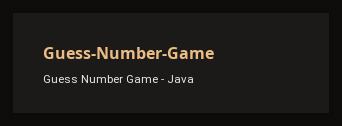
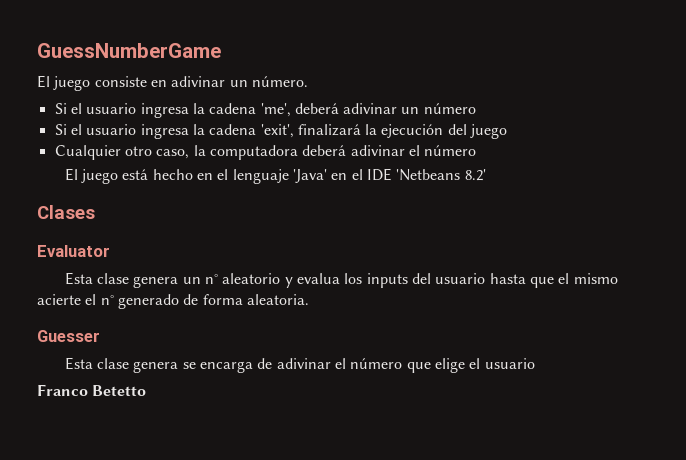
[43,47,214,59] [43,75,195,83] Guess-Number-Game // Guess Number Game - Java -> [37,43,221,58] [37,75,308,91] [54,103,476,118] [54,124,508,139] [54,145,477,160] [64,168,486,184] [37,205,95,219] [37,245,110,257] [64,272,618,288] [37,294,309,309] [37,330,100,342] [64,357,535,373] [37,384,147,396] GuessNumberGame // El juego consiste en adivinar un número. // Si el usuario ingresa la cadena 'me', deberá adivinar un número // Si el usuario ingresa la cadena 'exit', finalizará la ejecución del juego // Cualquier otro caso, la computadora deberá adivinar el número // El juego está hecho en el lenguaje 'Java' en el IDE 'Netbeans 8.2' // Clases // Evaluator // Esta clase genera un n° aleatorio y evalua los inputs del usuario hasta que el mismo acierte el n° generado de forma aleatoria. // Guesser // Esta clase genera se encarga de adivinar el número que elige el usuario // Franco Betetto

